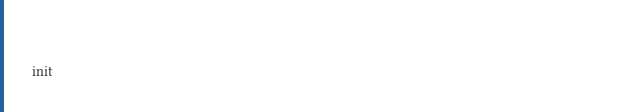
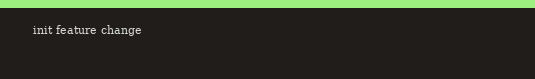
(53, 71) none -> [56,25,142,36] feature change

